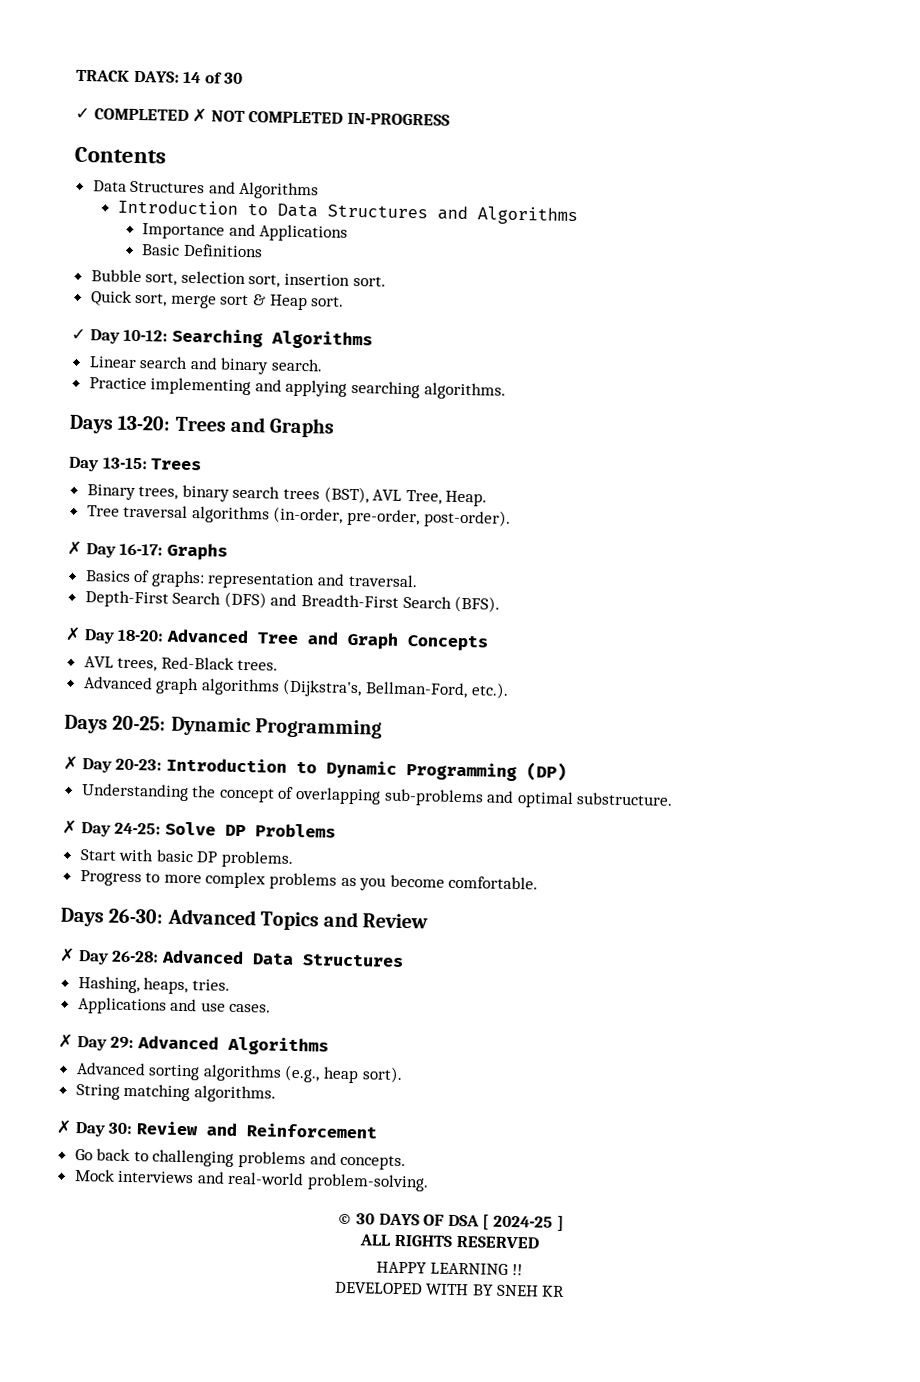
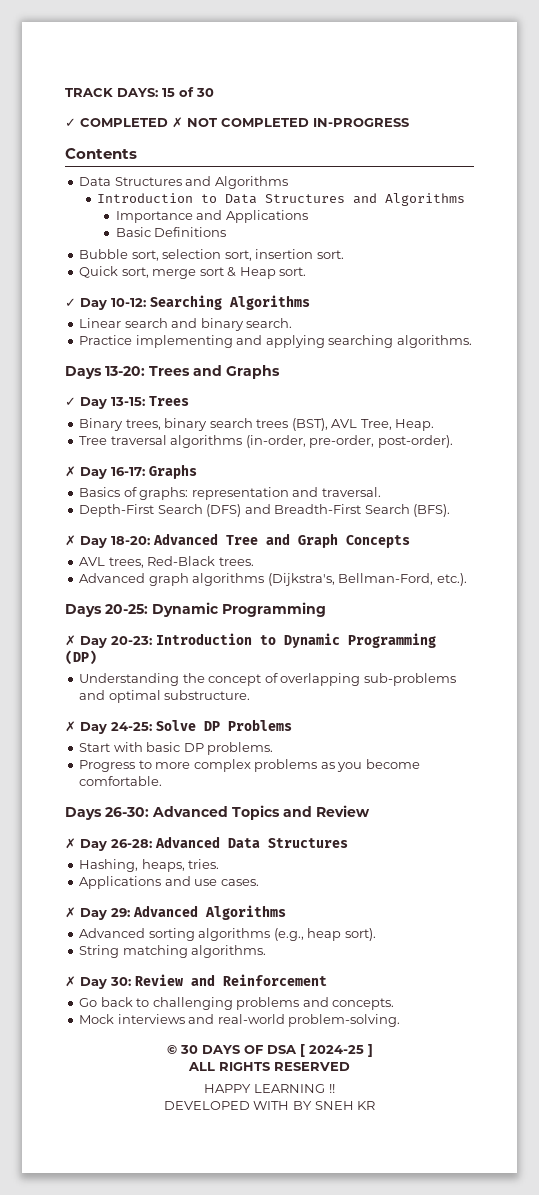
[183,71,202,84] 14 -> [162,88,175,97] 15
(335, 427) none -> [65,397,76,406] ✓

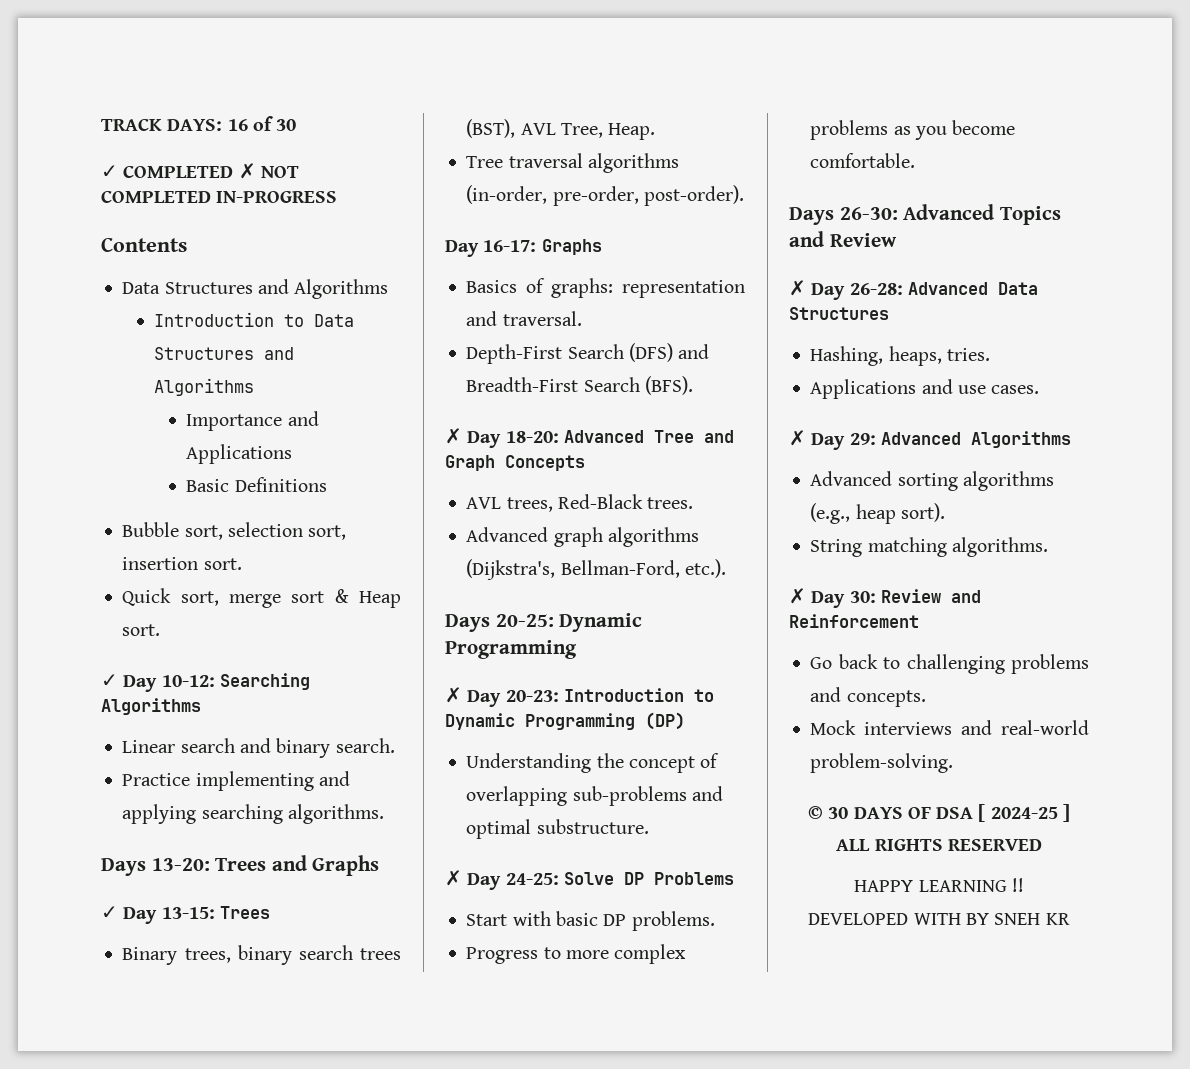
[162,88,175,97] 15 -> [227,119,248,131] 16
[65,466,76,477] ✗ -> (744, 195) none

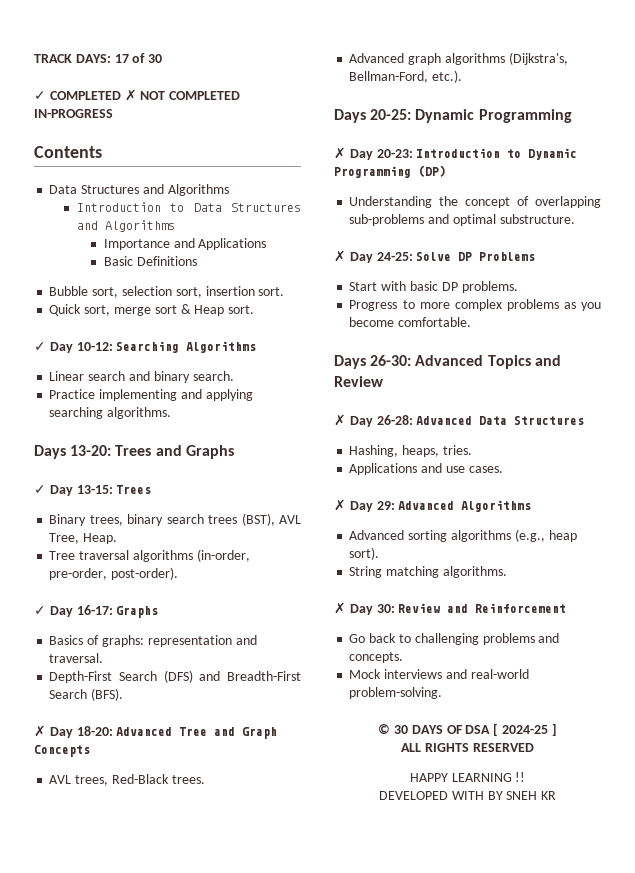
[227,119,248,131] 16 -> [114,54,129,63] 17
(744, 195) none -> [34,606,46,615] ✓

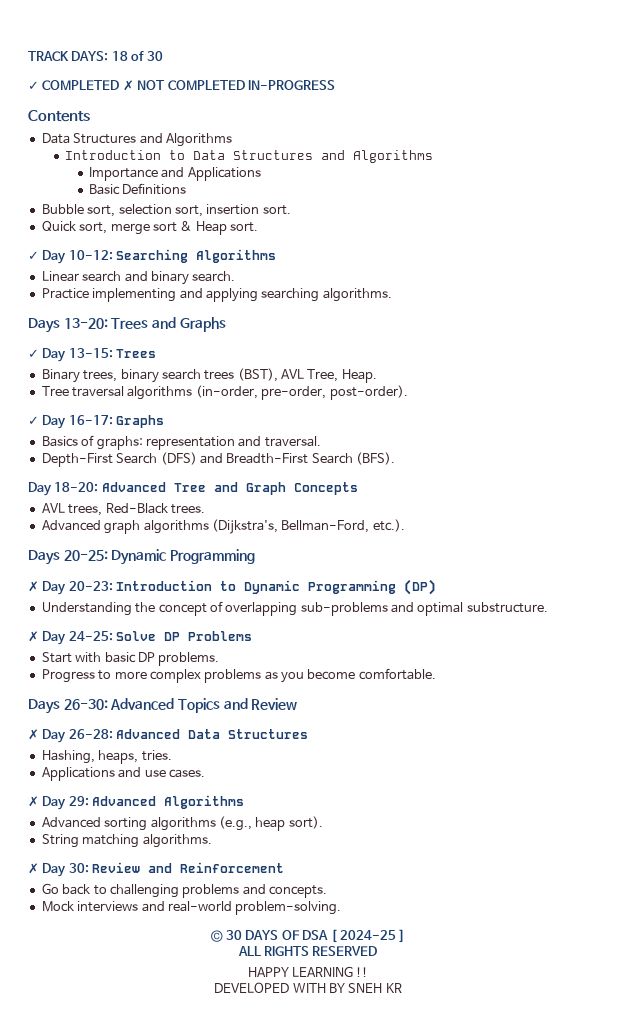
[114,54,129,63] 17 -> [111,51,128,61] 18
[34,725,46,737] ✗ -> (395, 458) none

